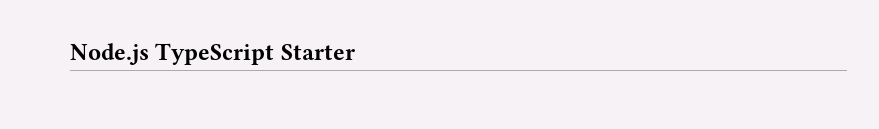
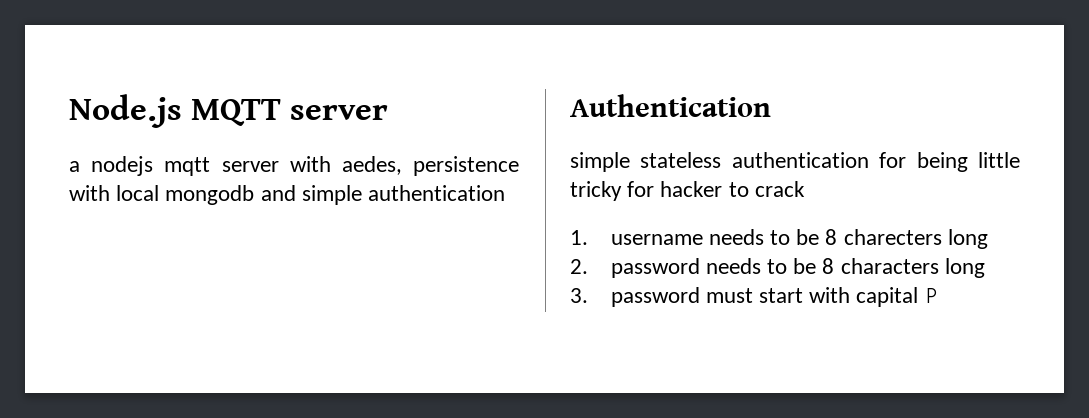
[155,43,355,65] TypeScript Starter -> [191,99,389,126] [69,156,519,176] [69,185,506,205] [570,94,771,117] [570,152,1020,172] [570,181,805,201] [570,229,988,249] [570,258,985,278] [570,287,937,307] MQTT server // a nodejs mqtt server with aedes, persistence with local mongodb and simple authentication // Authentication // simple stateless authentication for being little tricky for hacker to crack // 1. username needs to be 8 charecters long // 2. password needs to be 8 characters long // 3. password must start with capital P

